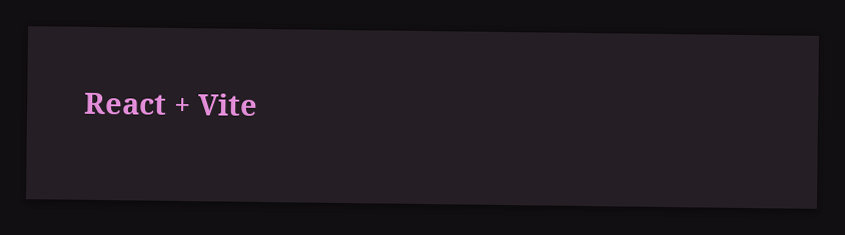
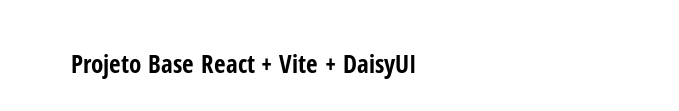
(84, 103) none -> [71,54,194,79] Projeto Base
(258, 104) none -> [324,54,417,79] + DaisyUI

